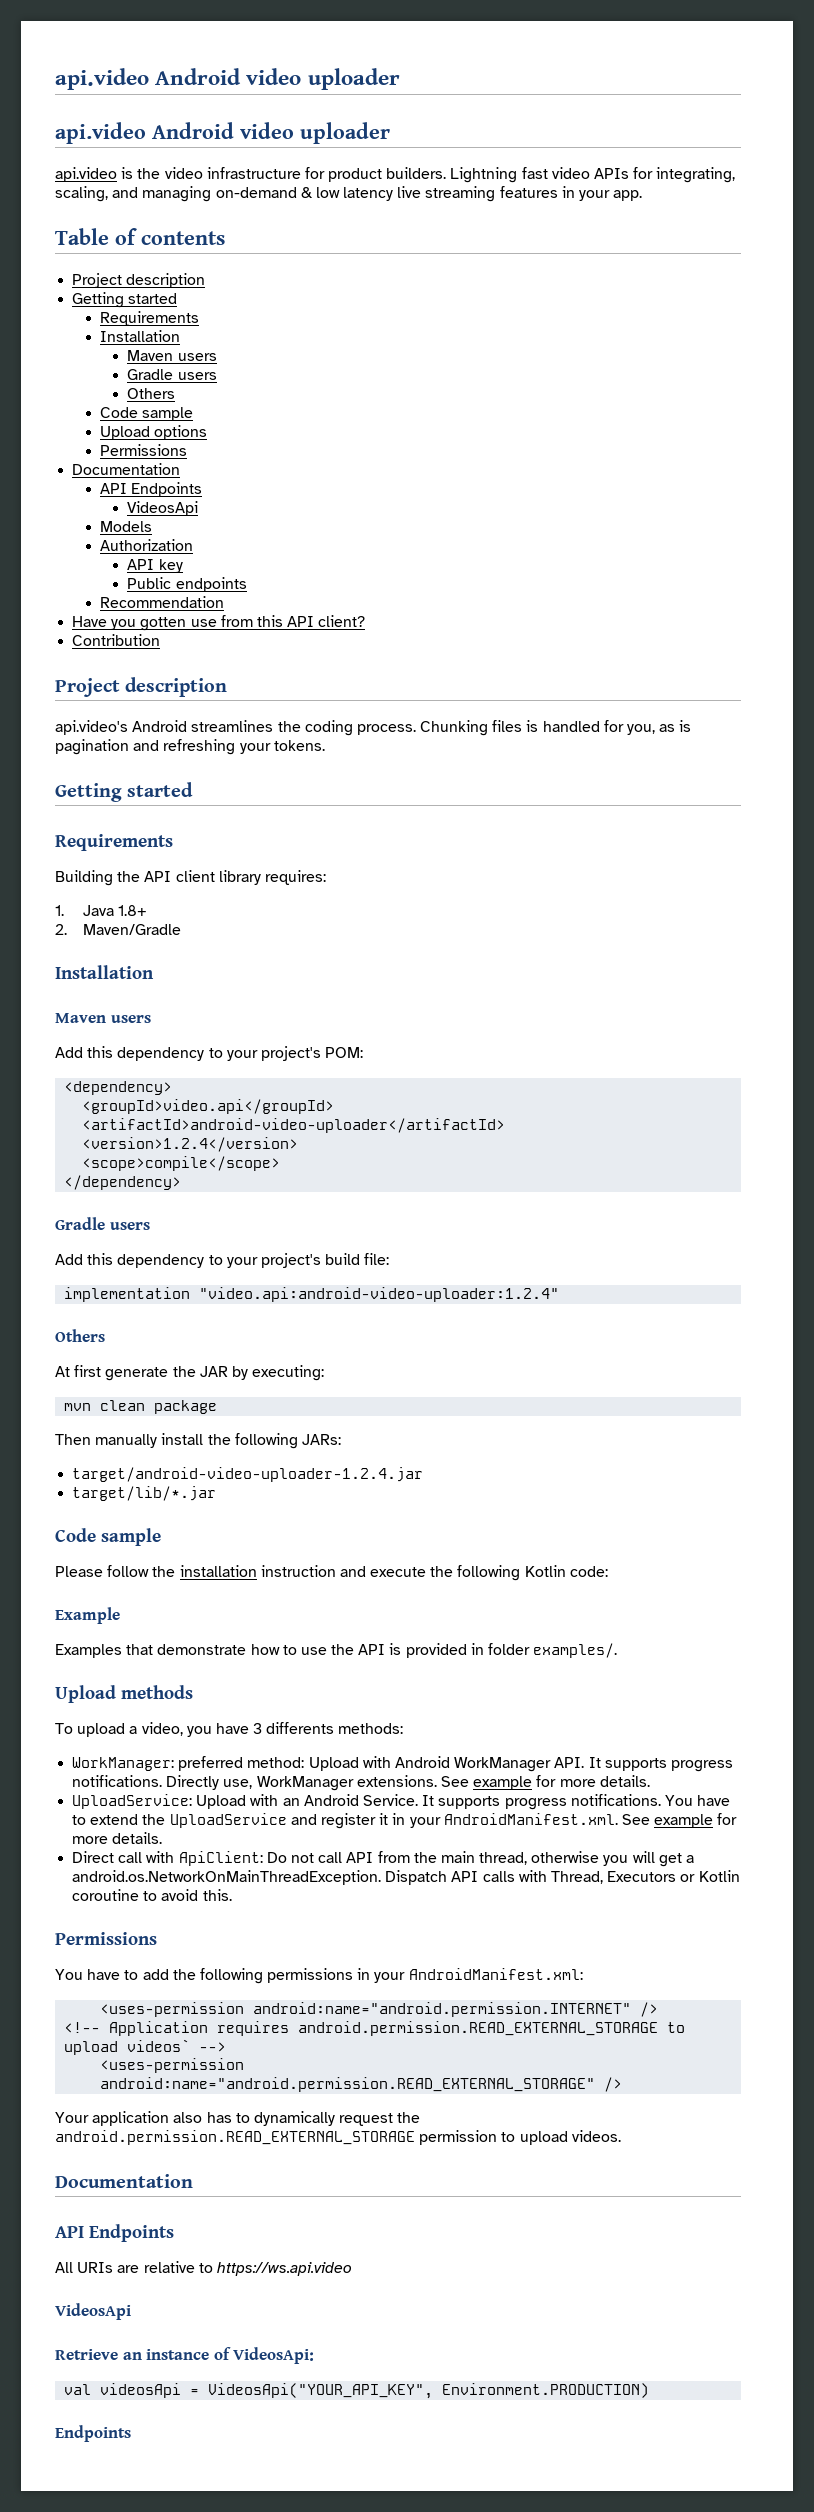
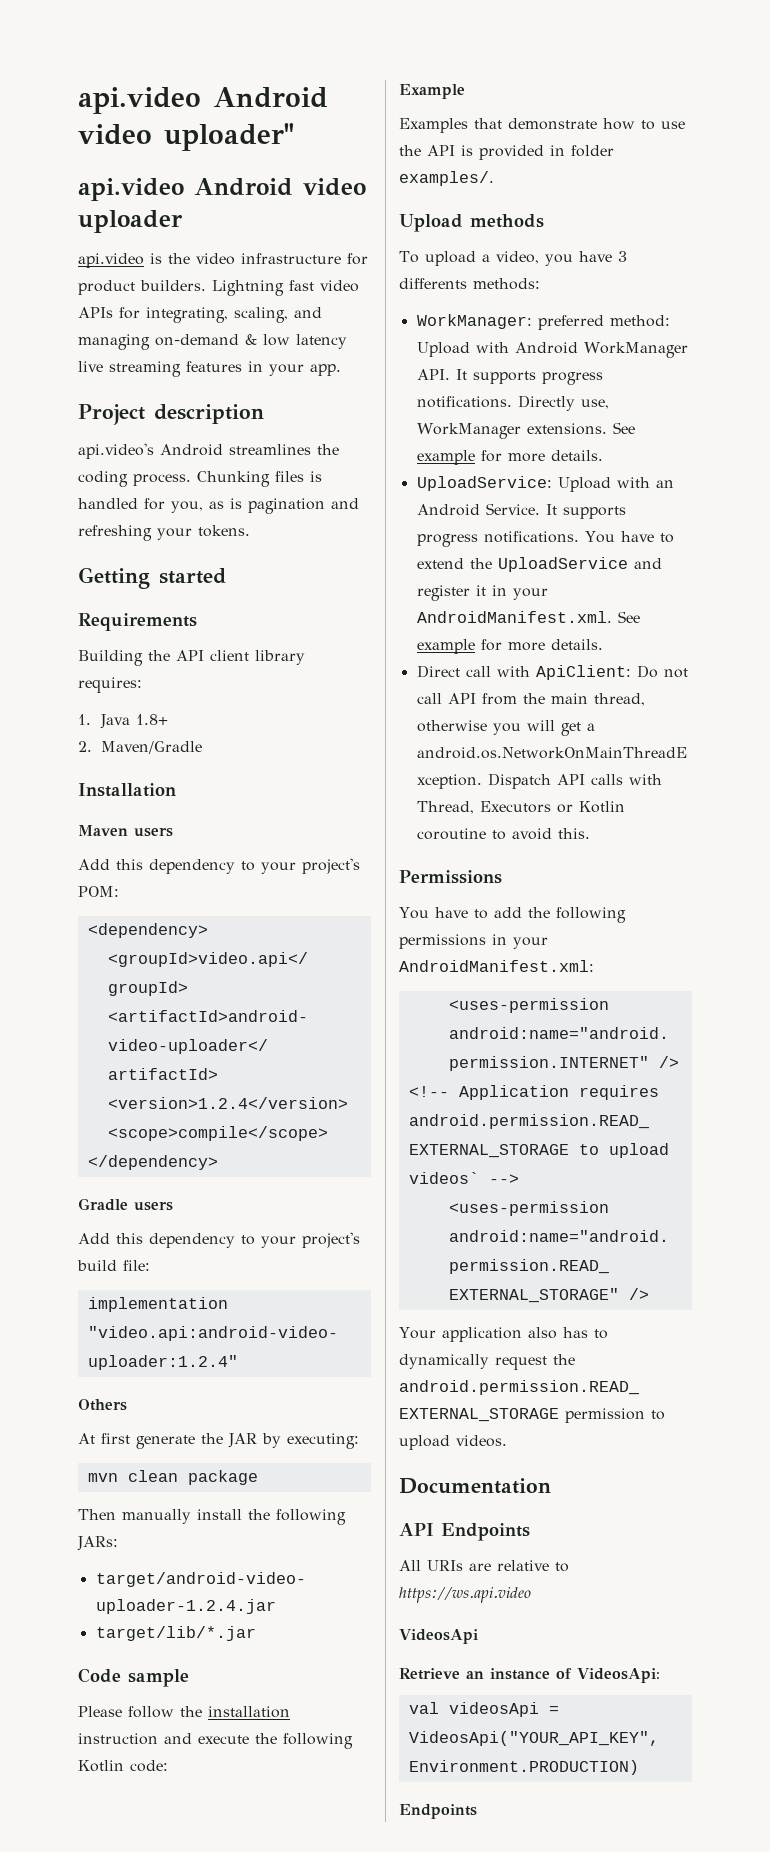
[55,68,400,90] api.video Android video uploader -> [78,87,328,114] [78,123,294,151] api.video Android video uploader"
[55,228,225,245] [72,273,206,288] [72,292,178,308] [99,311,199,326] [99,330,180,342] [127,350,217,361] [127,369,217,380] [127,388,176,399] [99,407,193,421] [99,425,207,440] [99,444,187,456] [72,463,181,475] [99,482,202,497] [127,501,199,516] [99,521,152,532] [99,539,193,551] [127,559,183,573] [127,577,247,592] [99,596,224,608] [72,615,366,631] [72,634,161,646] // Table of contents // Project description // Getting started // Requirements // Installation // Maven users // Gradle users // Others // Code sample // Upload options // Permissions // Documentation // API Endpoints // VideosApi // Models // Authorization // API key // Public endpoints // Recommendation // Have you gotten use from this API client? // Contribution -> (341, 370) none

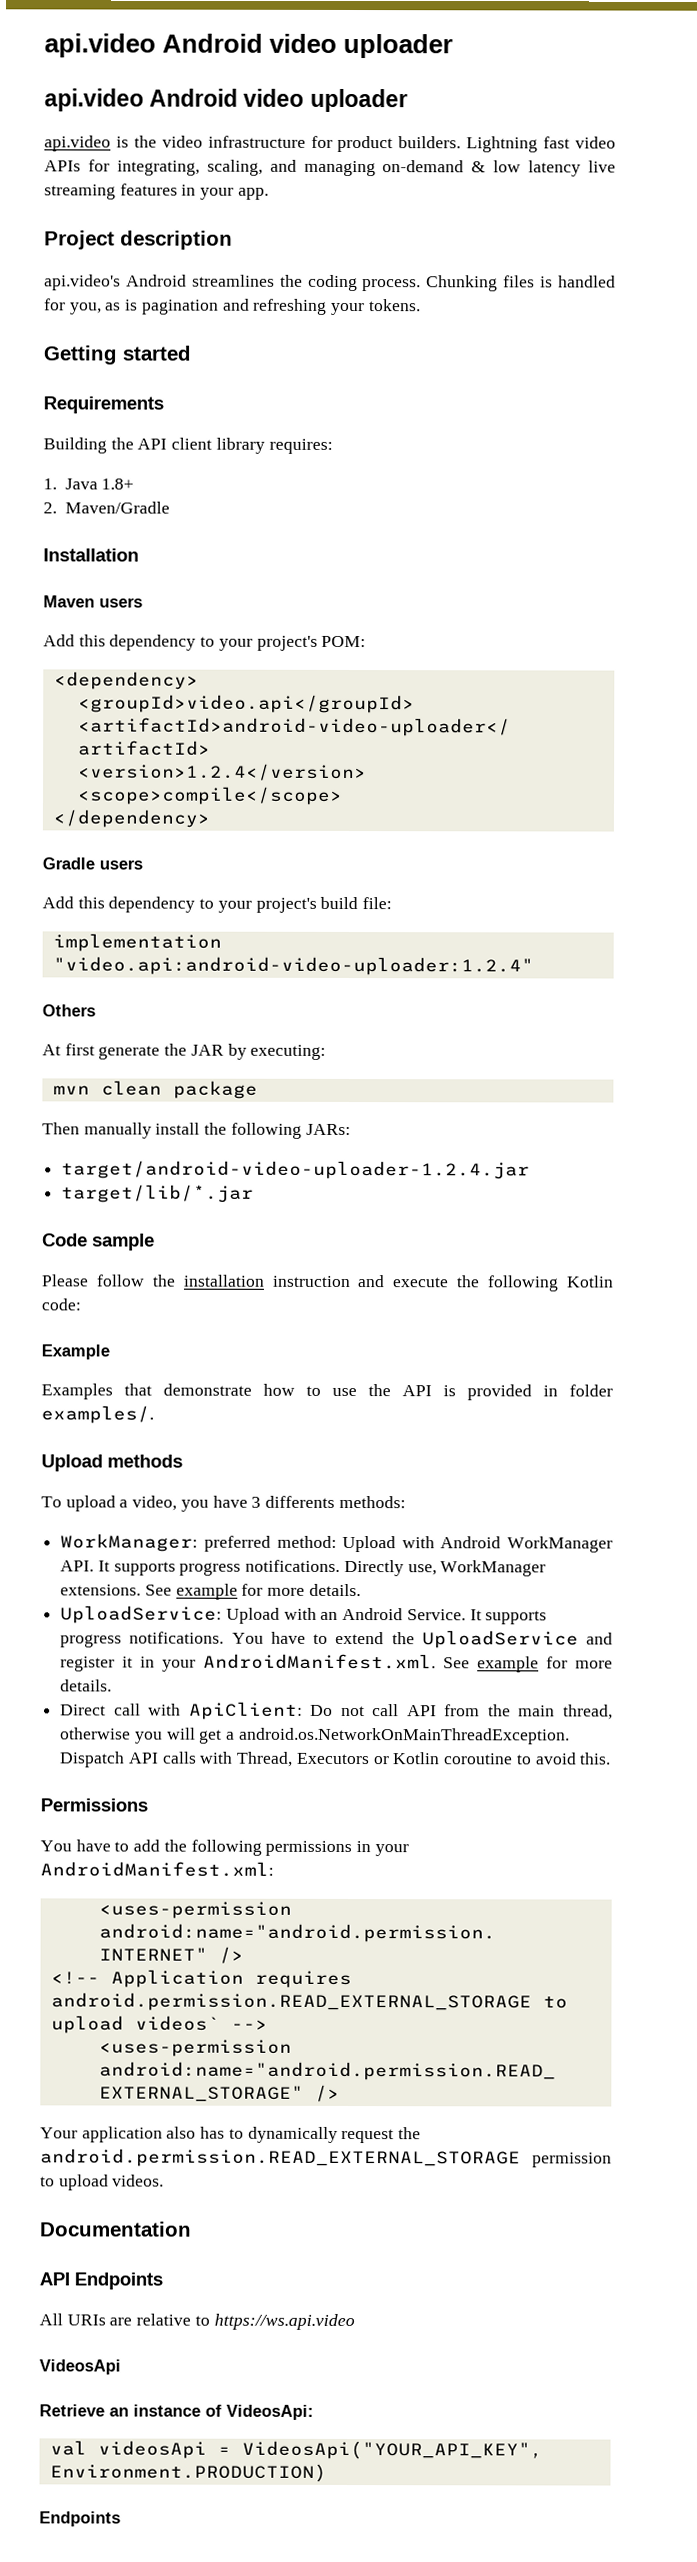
[78,87,328,114] [78,123,294,151] api.video Android video uploader" -> [44,33,454,59] api.video Android video uploader

